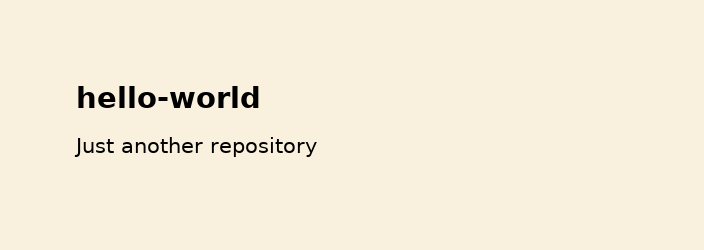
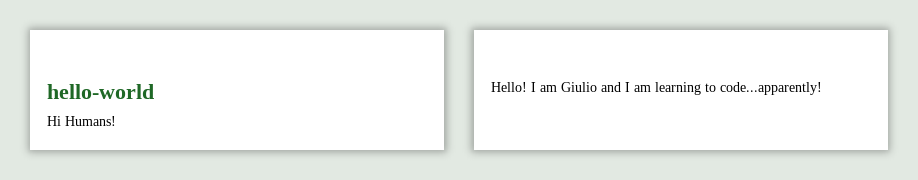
[74,137,317,157] Just another repository -> [47,116,116,126] [491,82,822,95] Hi Humans! // Hello! I am Giulio and I am learning to code...apparently!

